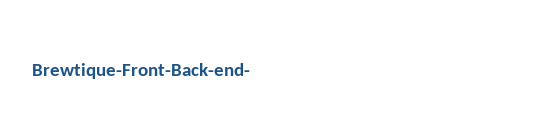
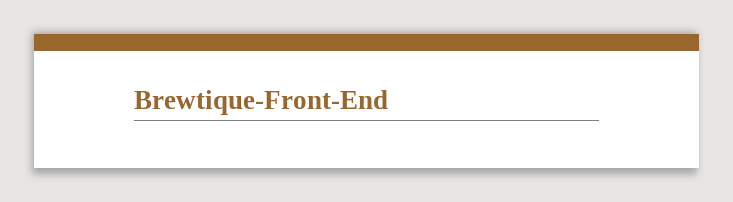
[32,63,250,79] Brewtique-Front-Back-end- -> [134,90,388,115] Brewtique-Front-End

